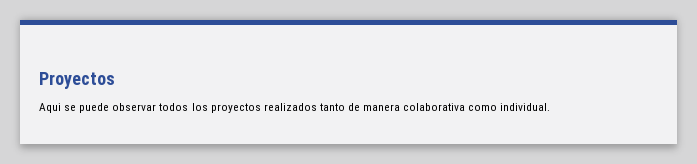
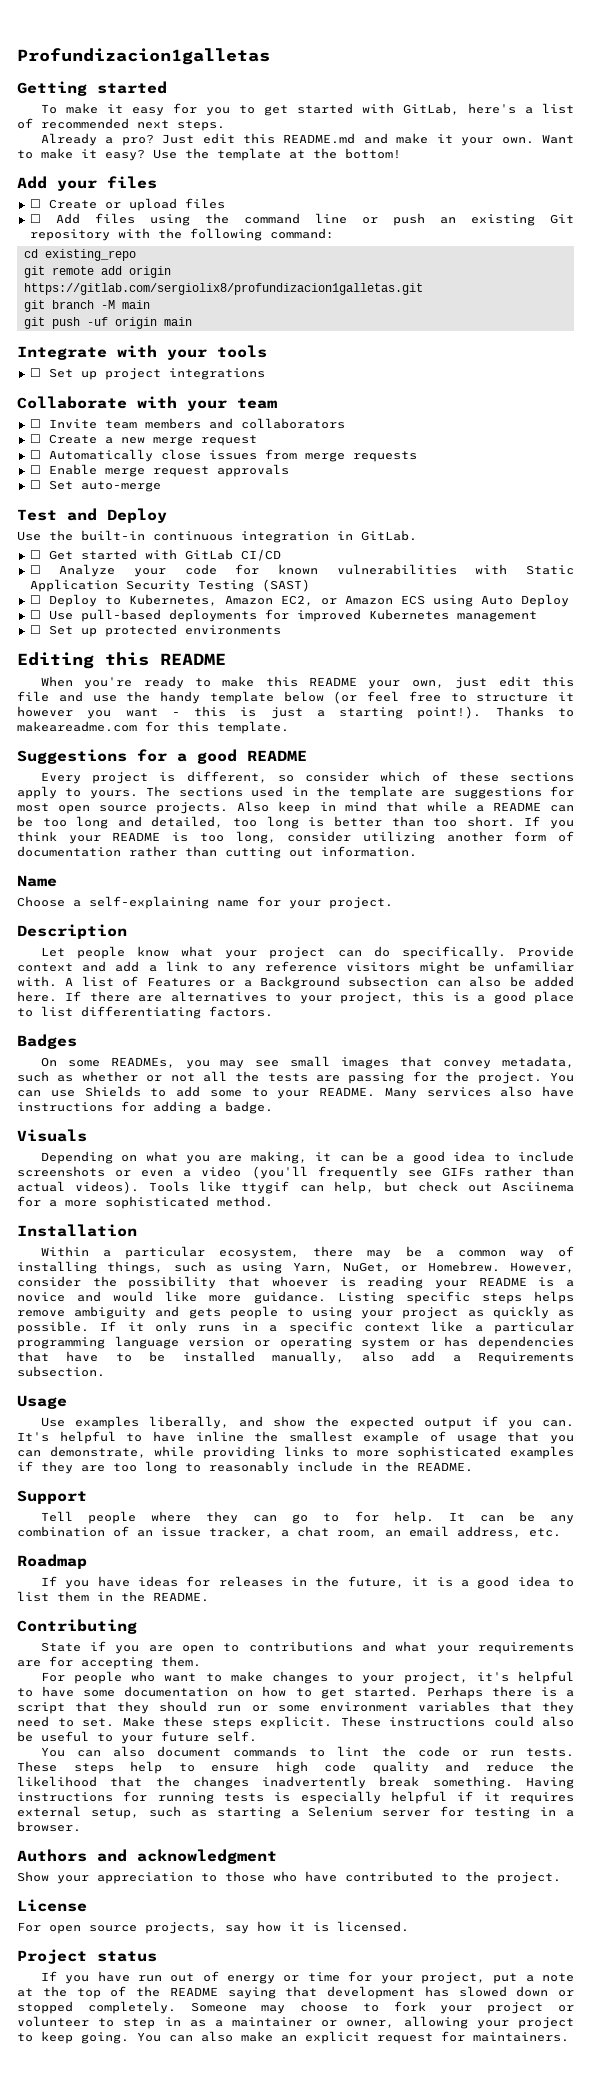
[39,72,115,89] [39,103,551,113] Proyectos // Aqui se puede observar todos los proyectos realizados tanto de manera colaborativa como individual. -> [17,48,270,65] [17,81,167,96] [40,103,574,116] [17,118,225,131] [40,133,575,146] [17,148,401,161] [17,176,157,191] [29,198,225,211] [29,213,575,226] [29,228,334,241] [23,249,136,261] [23,266,171,278] [23,283,423,295] [23,300,150,312] [23,317,192,329] [17,345,267,360] [29,368,265,380] [17,396,277,411] [29,418,345,429] [29,434,257,446] [29,449,417,462] [29,464,289,477] [29,480,161,492] [17,508,167,523] [17,530,417,543] [29,549,281,561] [29,564,574,577] [29,579,310,592] [29,594,569,607] [29,609,537,622] [29,624,281,637] [17,652,226,669] [40,676,574,689] [17,691,574,704] [17,706,574,719] [17,721,289,734] [17,749,307,764] [40,771,574,784] [17,786,574,799] [17,801,574,814] [17,816,575,829] [17,831,574,844] [17,846,417,859] [17,875,57,887] [17,896,393,909] [17,924,127,939] [40,946,575,959] [17,961,574,974] [17,976,574,989] [17,991,575,1004] [17,1006,273,1019] [17,1034,77,1049] [40,1056,574,1069] [17,1071,574,1084] [17,1086,574,1099] [17,1101,273,1114] [17,1129,87,1142] [40,1151,574,1164] [17,1166,575,1179] [17,1181,575,1194] [17,1196,273,1209] [17,1224,137,1237] [40,1246,574,1259] [17,1261,574,1274] [17,1276,574,1289] [17,1291,574,1304] [17,1306,574,1319] [17,1321,575,1334] [17,1336,574,1349] [17,1351,574,1364] [17,1366,105,1377] [17,1395,67,1409] [40,1416,574,1429] [17,1431,574,1444] [17,1446,574,1459] [17,1461,473,1474] [17,1490,87,1504] [40,1511,574,1524] [17,1526,561,1538] [17,1554,87,1569] [40,1576,574,1589] [17,1591,209,1602] [17,1619,137,1634] [40,1641,575,1654] [17,1656,201,1669] [40,1671,574,1684] [17,1686,574,1699] [17,1701,575,1714] [17,1716,574,1729] [17,1731,257,1744] [40,1746,574,1757] [17,1761,574,1774] [17,1776,574,1789] [17,1791,574,1804] [17,1806,574,1819] [17,1821,81,1832] [17,1849,277,1864] [17,1871,561,1884] [17,1899,87,1912] [17,1921,409,1934] [17,1949,157,1964] [40,1971,574,1984] [17,1986,574,1999] [17,2001,574,2014] [17,2016,574,2029] [17,2031,569,2044] Profundizacion1galletas // Getting started // To make it easy for you to get started with GitLab, here's a list of recommended next steps. // Already a pro? Just edit this README.md and make it your own. Want to make it easy? Use the template at the bottom! // Add your files // ☐ Create or upload files // ☐ Add files using the command line or push an existing Git repository with the following command: // cd existing_repo // git remote add origin https://gitlab.com/sergiolix8/profundizacion1galletas.git // git branch -M main // git push -uf origin main // Integrate with your tools // ☐ Set up project integrations // Collaborate with your team // ☐ Invite team members and collaborators // ☐ Create a new merge request // ☐ Automatically close issues from merge requests // ☐ Enable merge request approvals // ☐ Set auto-merge // Test and Deploy // Use the built-in continuous integration in GitLab. // ☐ Get started with GitLab CI/CD // ☐ Analyze your code for known vulnerabilities with Static Application Security Testing (SAST) // ☐ Deploy to Kubernetes, Amazon EC2, or Amazon ECS using Auto Deploy // ☐ Use pull-based deployments for improved Kubernetes management // ☐ Set up protected environments // Editing this README // When you're ready to make this README your own, just edit this file and use the handy template below (or feel free to structure it however you want - this is just a starting point!). Thanks to makeareadme.com for this template. // Suggestions for a good README // Every project is different, so consider which of these sections apply to yours. The sections used in the template are suggestions for most open source projects. Also keep in mind that while a README can be too long and detailed, too long is better than too short. If you think your README is too long, consider utilizing another form of documentation rather than cutting out information. // Name // Choose a self-explaining name for your project. // Description // Let people know what your project can do specifically. Provide context and add a link to any reference visitors might be unfamiliar with. A list of Features or a Background subsection can also be added here. If there are alternatives to your project, this is a good place to list differentiating factors. // Badges // On some READMEs, you may see small images that convey metadata, such as whether or not all the tests are passing for the project. You can use Shields to add some to your README. Many services also have instructions for adding a badge. // Visuals // Depending on what you are making, it can be a good idea to include screenshots or even a video (you'll frequently see GIFs rather than actual videos). Tools like ttygif can help, but check out Asciinema for a more sophisticated method. // Installation // Within a particular ecosystem, there may be a common way of installing things, such as using Yarn, NuGet, or Homebrew. However, consider the possibility that whoever is reading your README is a novice and would like more guidance. Listing specific steps helps remove ambiguity and gets people to using your project as quickly as possible. If it only runs in a specific context like a particular programming language version or operating system or has dependencies that have to be installed manually, also add a Requirements subsection. // Usage // Use examples liberally, and show the expected output if you can. It's helpful to have inline the smallest example of usage that you can demonstrate, while providing links to more sophisticated examples if they are too long to reasonably include in the README. // Support // Tell people where they can go to for help. It can be any combination of an issue tracker, a chat room, an email address, etc. // Roadmap // If you have ideas for releases in the future, it is a good idea to list them in the README. // Contributing // State if you are open to contributions and what your requirements are for accepting them. // For people who want to make changes to your project, it's helpful to have some documentation on how to get started. Perhaps there is a script that they should run or some environment variables that they need to set. Make these steps explicit. These instructions could also be useful to your future self. // You can also document commands to lint the code or run tests. These steps help to ensure high code quality and reduce the likelihood that the changes inadvertently break something. Having instructions for running tests is especially helpful if it requires external setup, such as starting a Selenium server for testing in a browser. // Authors and acknowledgment // Show your appreciation to those who have contributed to the project. // License // For open source projects, say how it is licensed. // Project status // If you have run out of energy or time for your project, put a note at the top of the README saying that development has slowed down or stopped completely. Someone may choose to fork your project or volunteer to step in as a maintainer or owner, allowing your project to keep going. You can also make an explicit request for maintainers.

